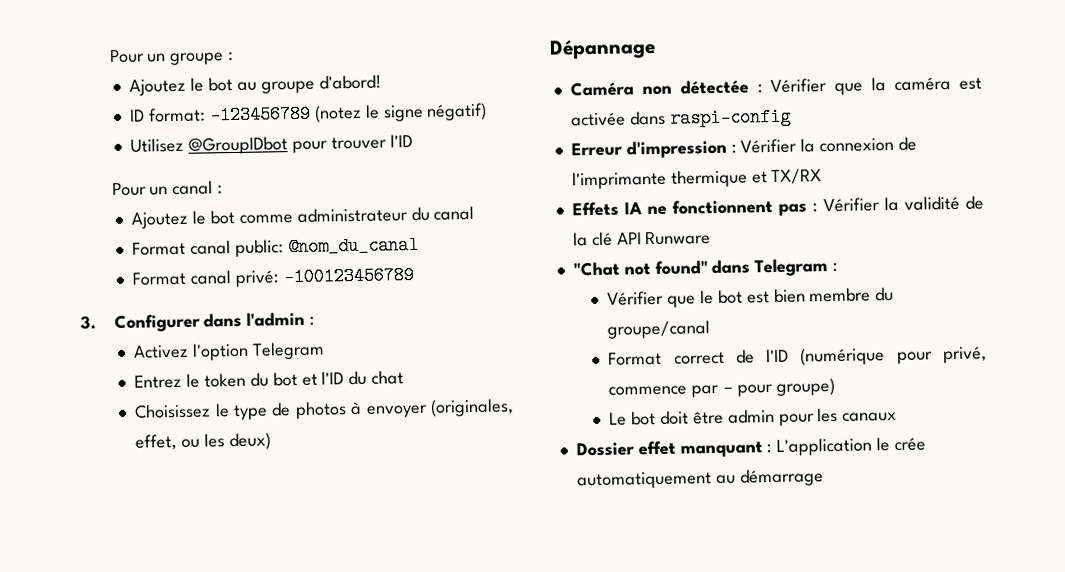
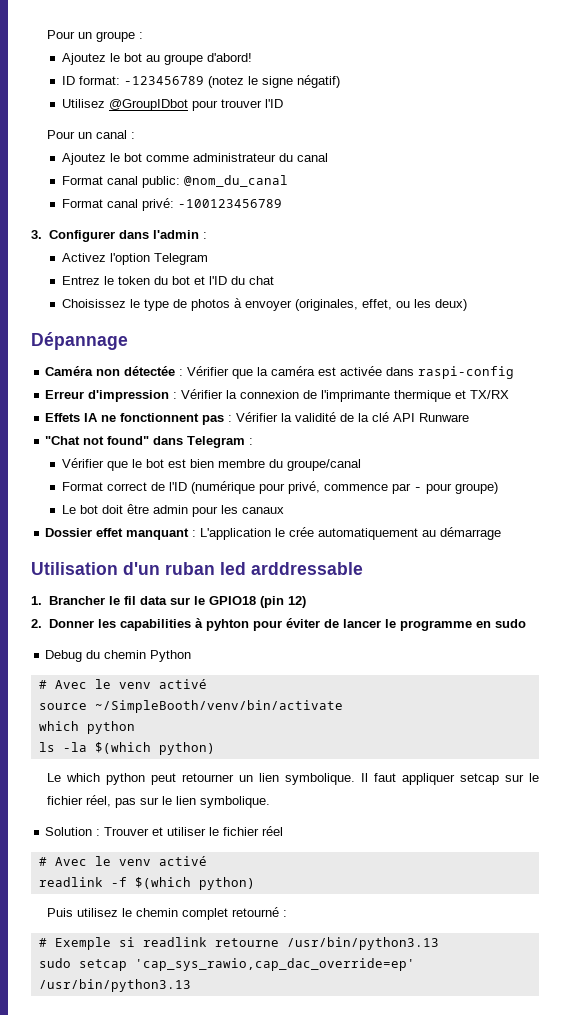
(824, 477) none -> [31,562,363,575] [31,596,306,608] [31,618,526,631] [45,650,192,662] [38,679,207,689] [38,700,343,713] [38,721,135,734] [38,742,215,755] [47,773,539,785] [47,795,271,808] [45,826,284,836] [38,856,207,866] [38,877,255,890] [47,907,288,920] [38,937,439,950] [38,958,415,971] [38,979,191,992] // Utilisation d'un ruban led arddressable // 1. Brancher le fil data sur le GPIO18 (pin 12) // 2. Donner les capabilities à pyhton pour éviter de lancer le programme en sudo // Debug du chemin Python // # Avec le venv activé // source ~/SimpleBooth/venv/bin/activate // which python // ls -la $(which python) // Le which python peut retourner un lien symbolique. Il faut appliquer setcap sur le fichier réel, pas sur le lien symbolique. // Solution : Trouver et utiliser le fichier réel // # Avec le venv activé // readlink -f $(which python) // Puis utilisez le chemin complet retourné : // # Exemple si readlink retourne /usr/bin/python3.13 // sudo setcap 'cap_sys_rawio,cap_dac_override=ep' /usr/bin/python3.13

